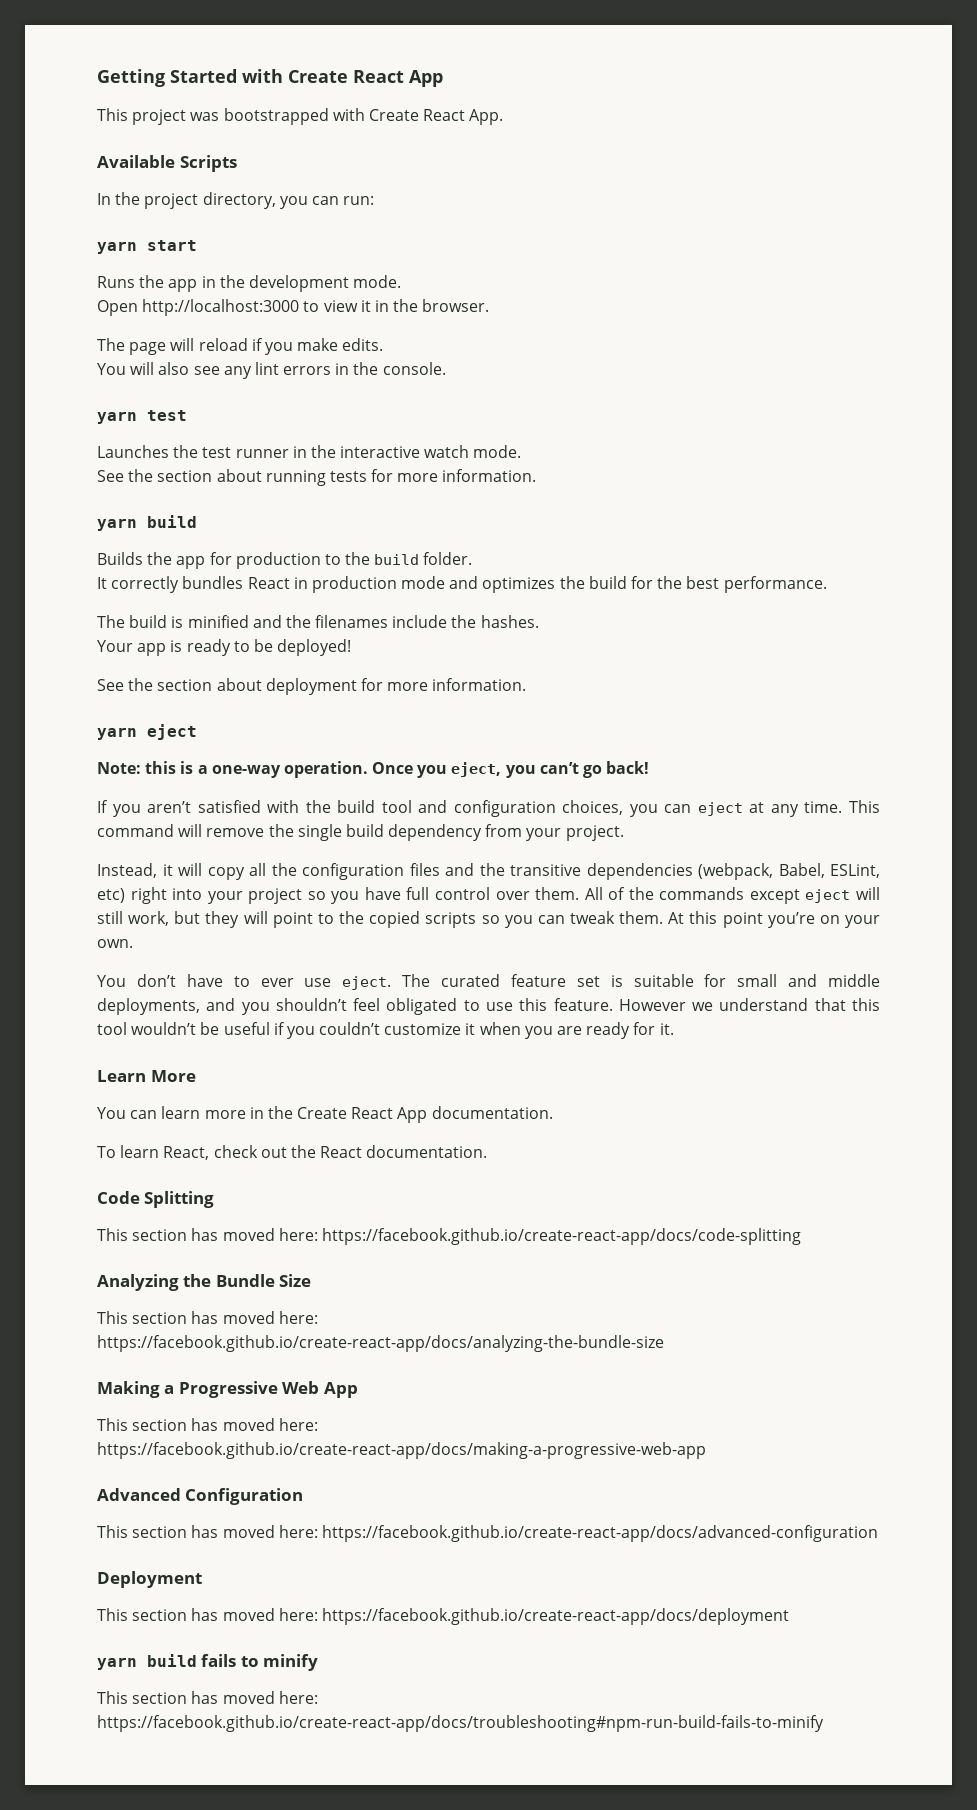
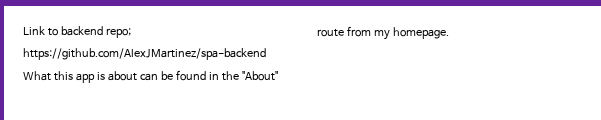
[97,69,443,87] [97,108,504,125] [97,155,237,172] [97,192,375,209] [97,240,197,254] [97,275,402,292] [97,299,490,316] [97,338,384,355] [97,362,446,379] [97,410,187,424] [97,445,522,458] [97,469,537,486] [97,515,197,531] [97,552,473,569] [97,576,827,593] [97,615,539,628] [97,639,352,656] [97,678,527,695] [97,724,197,740] [97,761,650,778] [97,800,880,817] [97,824,624,841] [97,863,880,880] [97,887,880,904] [97,911,880,928] [97,939,133,948] [97,974,880,990] [97,998,881,1015] [97,1022,674,1039] [97,1070,196,1082] [97,1106,553,1123] [97,1145,488,1160] [97,1191,215,1208] [97,1228,801,1245] [97,1274,312,1291] [97,1311,318,1324] [97,1335,664,1352] [97,1381,358,1398] [97,1418,318,1431] [97,1442,706,1459] [97,1488,304,1505] [97,1525,878,1542] [97,1571,202,1588] [97,1608,789,1625] [97,1654,319,1671] [97,1691,318,1704] [97,1715,824,1732] Getting Started with Create React App // This project was bootstrapped with Create React App. // Available Scripts // In the project directory, you can run: // yarn start // Runs the app in the development mode. // Open http://localhost:3000 to view it in the browser. // The page will reload if you make edits. // You will also see any lint errors in the console. // yarn test // Launches the test runner in the interactive watch mode. // See the section about running tests for more information. // yarn build // Builds the app for production to the build folder. // It correctly bundles React in production mode and optimizes the build for the best performance. // The build is minified and the filenames include the hashes. // Your app is ready to be deployed! // See the section about deployment for more information. // yarn eject // Note: this is a one-way operation. Once you eject, you can’t go back! // If you aren’t satisfied with the build tool and configuration choices, you can eject at any time. This command will remove the single build dependency from your project. // Instead, it will copy all the configuration files and the transitive dependencies (webpack, Babel, ESLint, etc) right into your project so you have full control over them. All of the commands except eject will still work, but they will point to the copied scripts so you can tweak them. At this point you’re on your own. // You don’t have to ever use eject. The curated feature set is suitable for small and middle deployments, and you shouldn’t feel obligated to use this feature. However we understand that this tool wouldn’t be useful if you couldn’t customize it when you are ready for it. // Learn More // You can learn more in the Create React App documentation. // To learn React, check out the React documentation. // Code Splitting // This section has moved here: https://facebook.github.io/create-react-app/docs/code-splitting // Analyzing the Bundle Size // This section has moved here: https://facebook.github.io/create-react-app/docs/analyzing-the-bundle-size // Making a Progressive Web App // This section has moved here: https://facebook.github.io/create-react-app/docs/making-a-progressive-web-app // Advanced Configuration // This section has moved here: https://facebook.github.io/create-react-app/docs/advanced-configuration // Deployment // This section has moved here: https://facebook.github.io/create-react-app/docs/deployment // yarn build fails to minify // This section has moved here: https://facebook.github.io/create-react-app/docs/troubleshooting#npm-run-build-fails-to-minify -> [23,26,131,38] [23,48,266,60] [23,70,278,83] [317,26,449,40] Link to backend repo; // https://github.com/AlexJMartinez/spa-backend // What this app is about can be found in the "About" route from my homepage.

